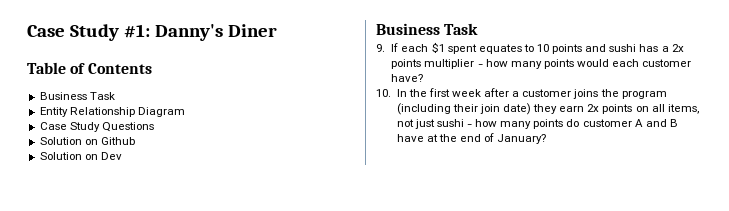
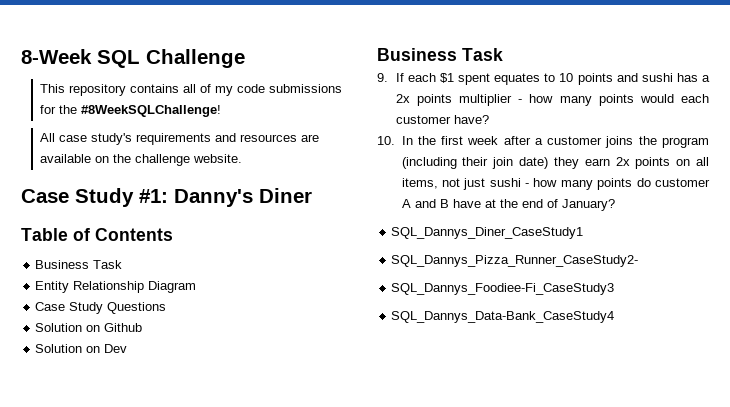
(27, 31) none -> [21,49,245,68] [39,84,342,96] [39,105,221,117] [39,133,319,145] [39,154,242,166] 8-Week SQL Challenge // This repository contains all of my code submissions for the #8WeekSQLChallenge! // All case study's requirements and resources are available on the challenge website. //
(547, 139) none -> [391,227,584,239] [391,255,639,267] [391,283,615,295] [391,311,615,323] // SQL_Dannys_Diner_CaseStudy1 // SQL_Dannys_Pizza_Runner_CaseStudy2- // SQL_Dannys_Foodiee-Fi_CaseStudy3 // SQL_Dannys_Data-Bank_CaseStudy4

